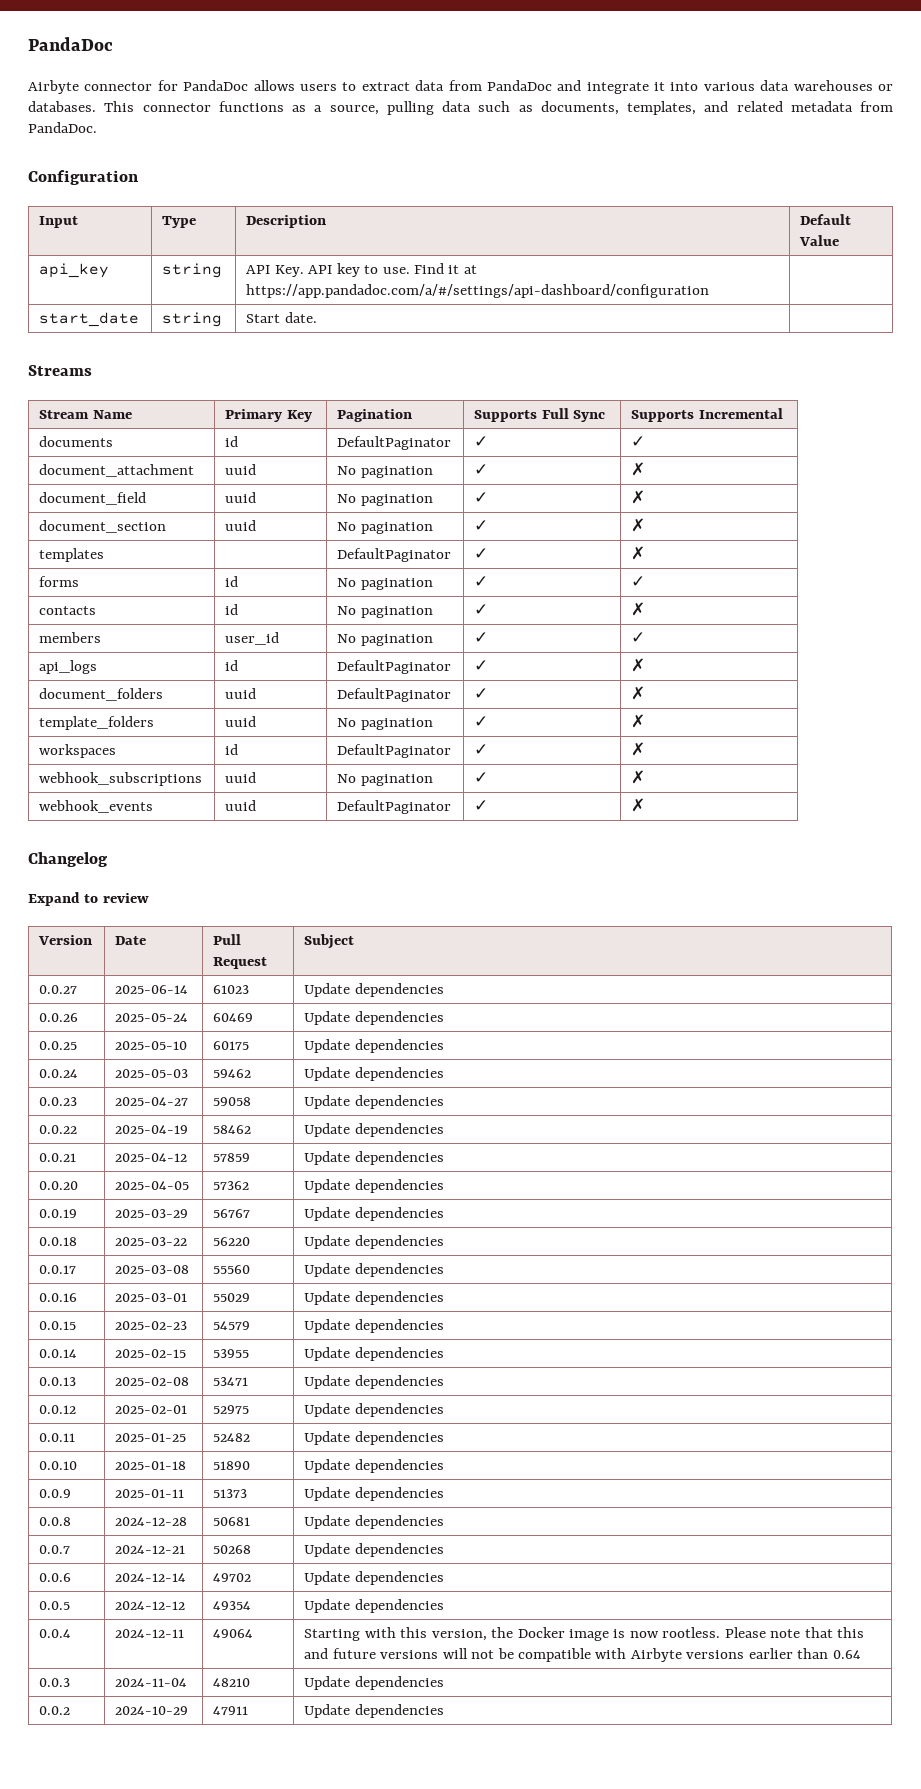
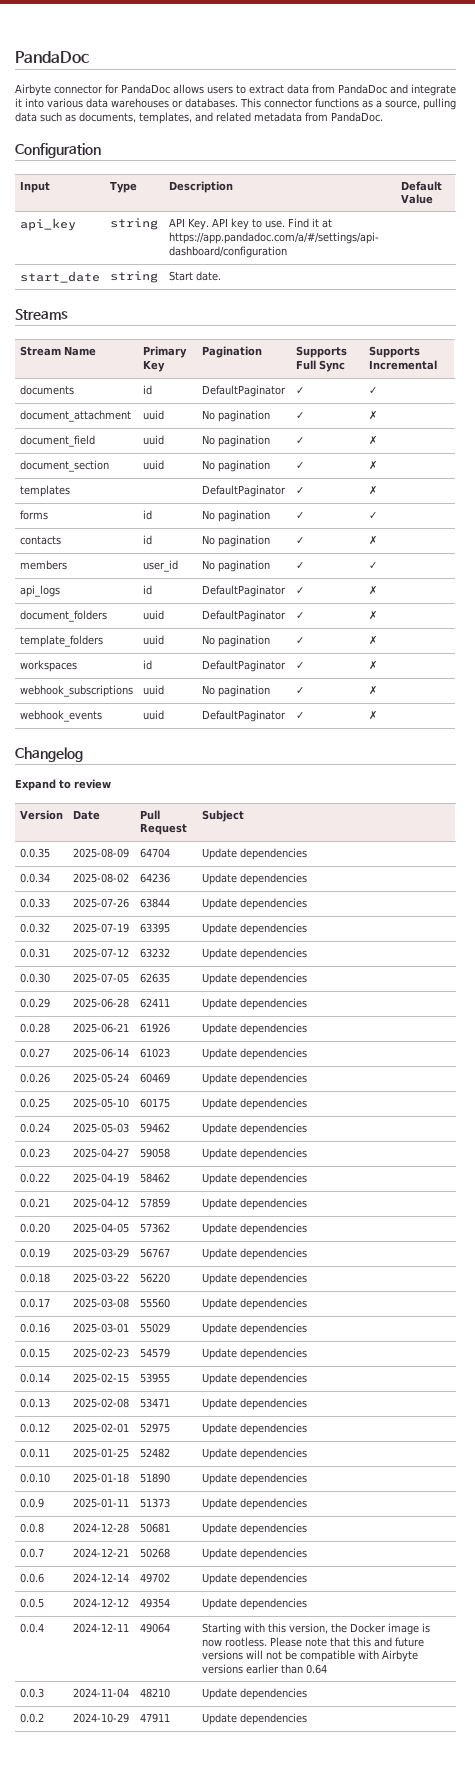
(355, 941) none -> [19,848,50,858] [72,848,129,858] [139,848,170,858] [201,848,307,860] [19,873,50,883] [72,873,129,883] [139,873,170,883] [201,873,307,885] [19,898,50,908] [72,898,129,908] [139,898,170,908] [201,898,307,910] [19,923,50,933] [72,923,129,933] [139,923,170,933] [201,923,307,935] [19,948,50,958] [72,948,129,958] [139,948,170,958] [201,948,307,960] [19,973,50,983] [72,973,129,983] [139,973,170,983] [201,973,307,985] [19,998,50,1008] [72,998,129,1008] [139,998,170,1008] [201,998,307,1010] [19,1023,50,1033] [72,1023,129,1033] [139,1023,170,1033] [201,1023,307,1035] // 0.0.35 | 2025-08-09 | 64704 | Update dependencies // 0.0.34 | 2025-08-02 | 64236 | Update dependencies // 0.0.33 | 2025-07-26 | 63844 | Update dependencies // 0.0.32 | 2025-07-19 | 63395 | Update dependencies // 0.0.31 | 2025-07-12 | 63232 | Update dependencies // 0.0.30 | 2025-07-05 | 62635 | Update dependencies // 0.0.29 | 2025-06-28 | 62411 | Update dependencies // 0.0.28 | 2025-06-21 | 61926 | Update dependencies

